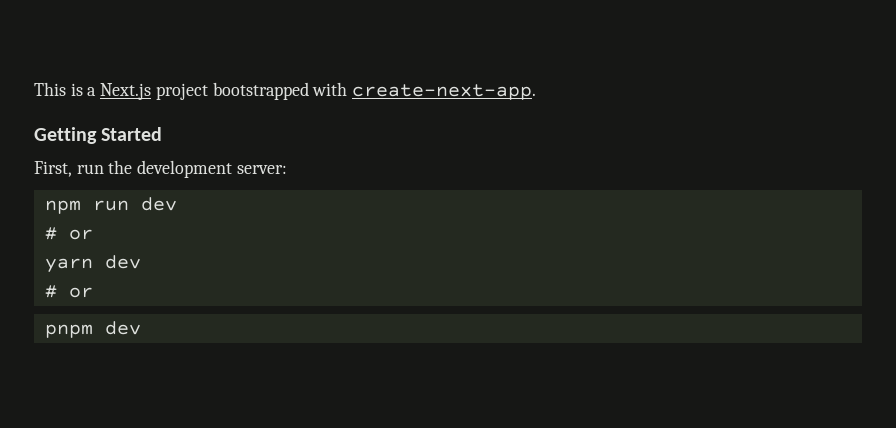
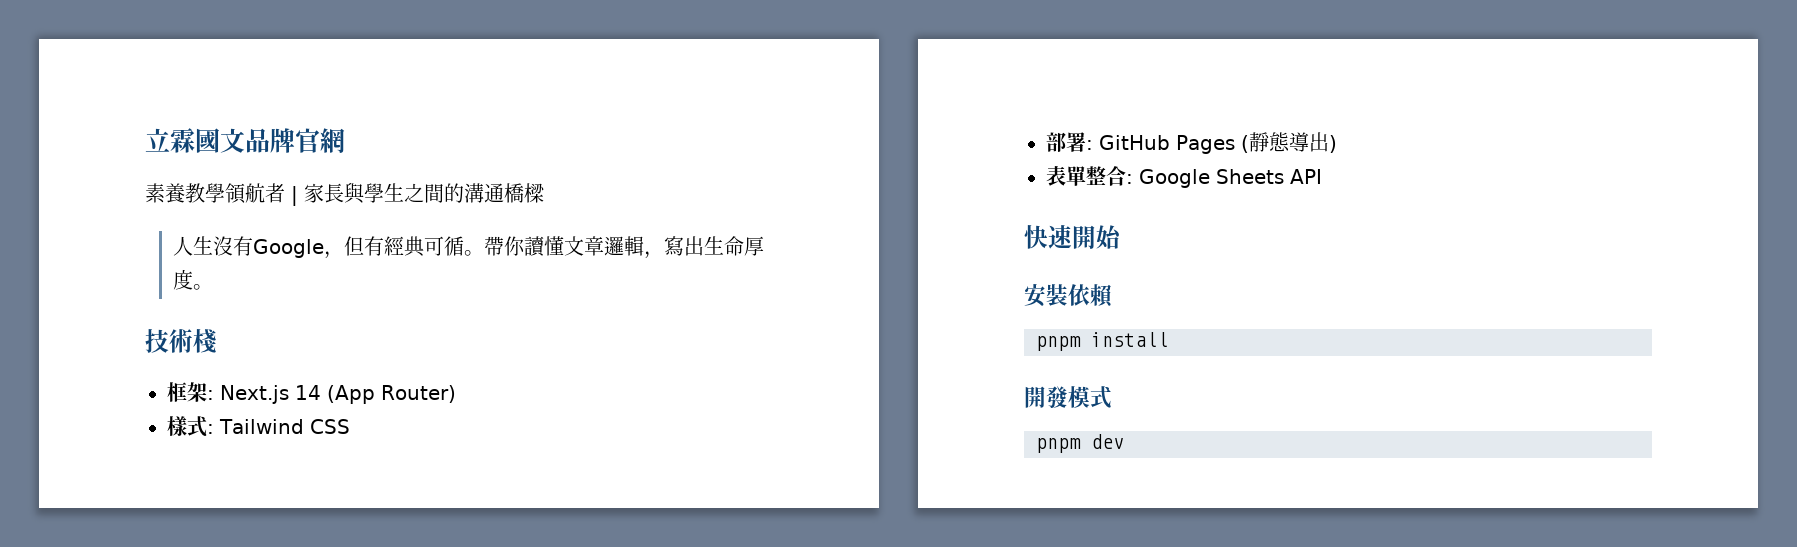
[34,82,537,100] [34,127,163,144] [34,160,287,178] [44,197,177,214] [44,227,93,240] [44,255,141,273] [44,285,93,298] This is a Next.js project bootstrapped with create-next-app. // Getting Started // First, run the development server: // npm run dev // # or // yarn dev // # or -> [145,128,345,153] [145,182,545,206] [172,236,764,259] [172,269,213,290] [145,329,217,353] [167,382,456,404] [167,416,350,437] [1046,132,1337,154] [1046,166,1322,188] [1024,225,1122,249] [1024,284,1113,307] [1036,332,1168,351] [1024,386,1112,409] 立霖國文品牌官網 // 素養教學領航者 | 家長與學生之間的溝通橋樑 // 人生沒有Google，但有經典可循。帶你讀懂文章邏輯，寫出生命厚度。 // 技術棧 // 框架: Next.js 14 (App Router) // 樣式: Tailwind CSS // 部署: GitHub Pages (靜態導出) // 表單整合: Google Sheets API // 快速開始 // 安裝依賴 // pnpm install // 開發模式

